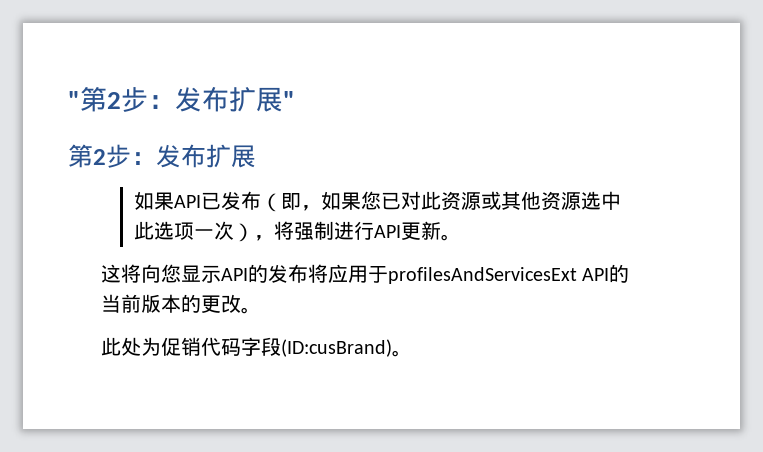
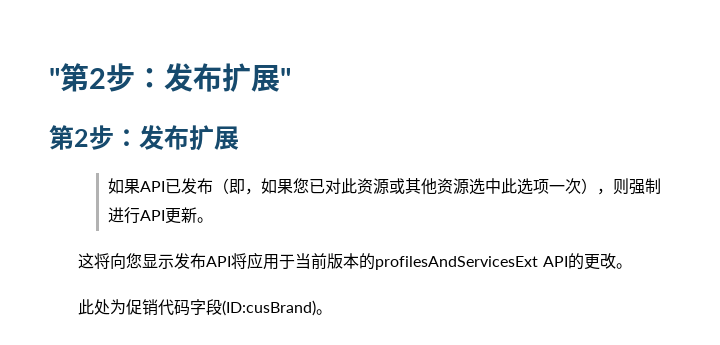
[273,221,294,240] 将 -> [612,178,629,195] 则
[220,264,630,284] [100,294,181,313] API的发布将应用于profilesAndServicesExt API的当前版本 -> [174,252,568,270] 发布API将应用于当前版本的profilesAndServicesExt API

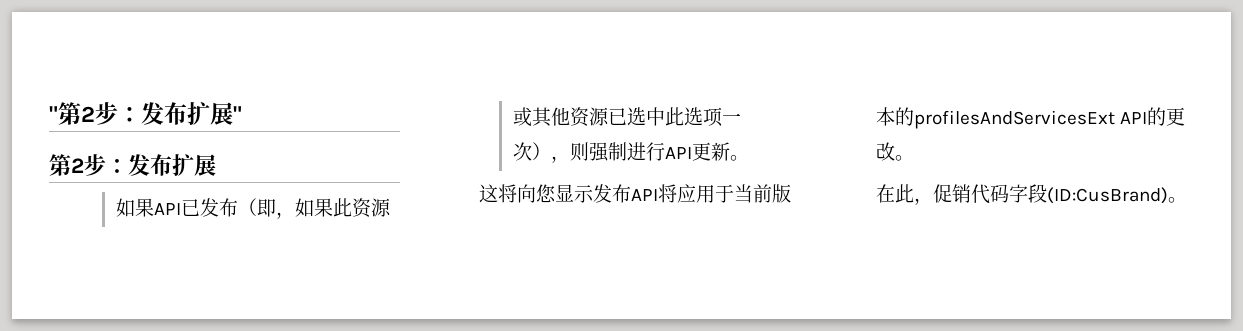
[292,178,341,194] 您已对 -> (333, 207) none
(469, 186) none -> [607,108,627,125] 已
[78,299,127,315] 此处为 -> [876,184,934,205] 在此，
[222,300,317,316] (ID:cusBrand) -> [1047,187,1169,204] (ID:CusBrand)

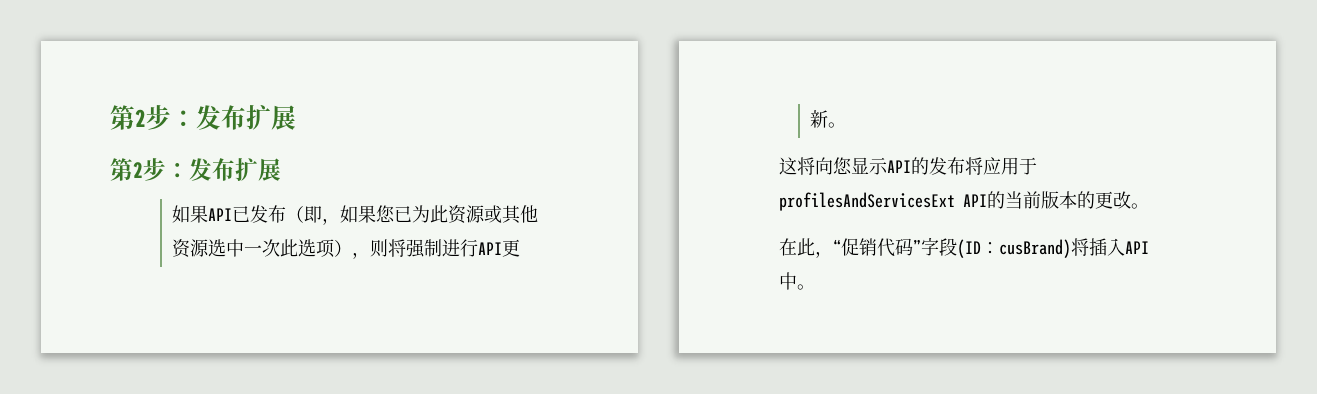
[49,102,242,125] "第2步：发布扩展" -> [110,105,296,130] 第2步：发布扩展
(333, 207) none -> [376,205,431,223] 您已为
[607,107,741,127] [512,142,589,163] 已选中此选项一次），则 -> [208,239,407,259] 选中一次此选项），则将
[593,184,792,203] [876,107,1148,129] 发布API将应用于当前版本的profilesAndServicesExt API -> [887,157,1038,175] [779,191,1078,211] API的发布将应用于profilesAndServicesExt API的当前版本
(934, 201) none -> [833,239,842,254] “
[1009,184,1169,204] 字段(ID:CusBrand) -> [913,237,1150,258] [779,272,798,290] ”字段(ID：cusBrand)将插入API中

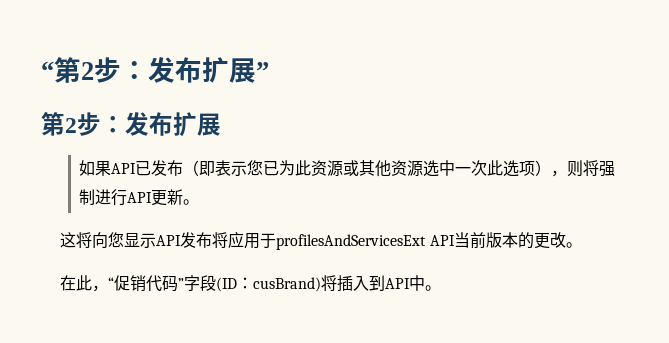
[110,105,296,130] 第2步：发布扩展 -> [41,57,269,83] “第2步：发布扩展”
[322,205,377,225] ，如果 -> [215,160,248,176] 表示
[911,157,930,175] 的 -> (182, 240) none
[987,191,1006,209] 的 -> (455, 240) none
(1126, 247) none -> [369,275,386,291] 到

